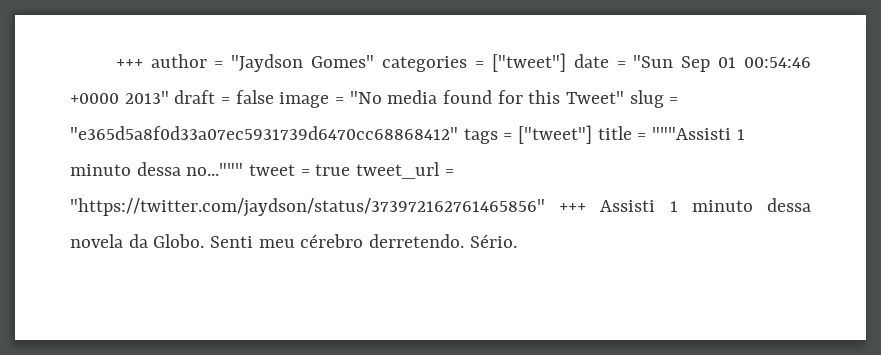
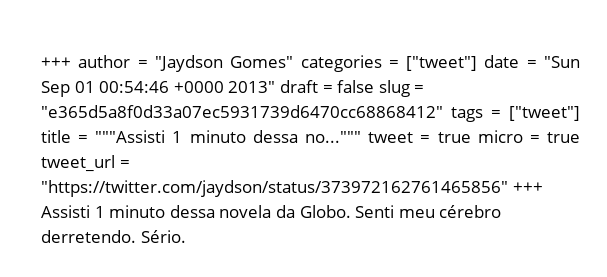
[279,90,625,108] image = "No media found for this Tweet" -> (375, 86) none
(351, 170) none -> [477,130,580,143] micro = true

